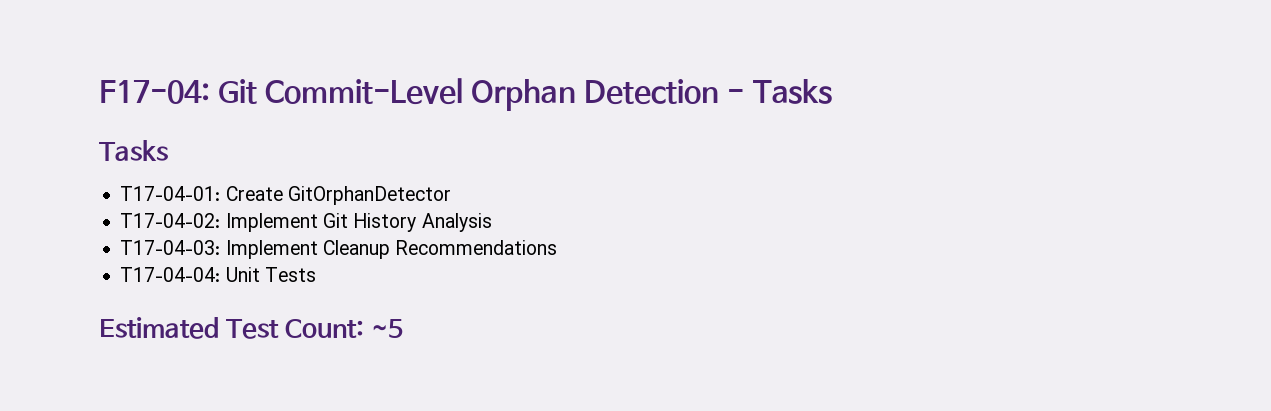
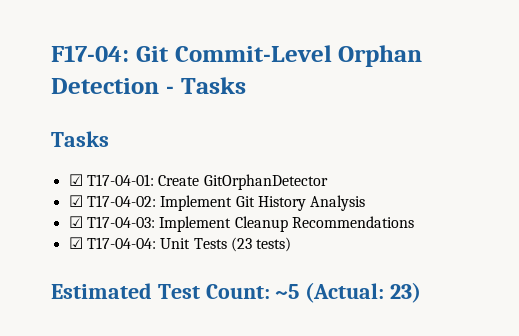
(168, 150) none -> [68,174,83,186] ☑
(451, 195) none -> [68,195,83,207] ☑
(492, 222) none -> [68,216,83,228] ☑
(558, 247) none -> [68,237,83,249] ☑
(316, 274) none -> [230,237,292,252] (23 tests)
(404, 328) none -> [305,282,422,303] (Actual: 23)

